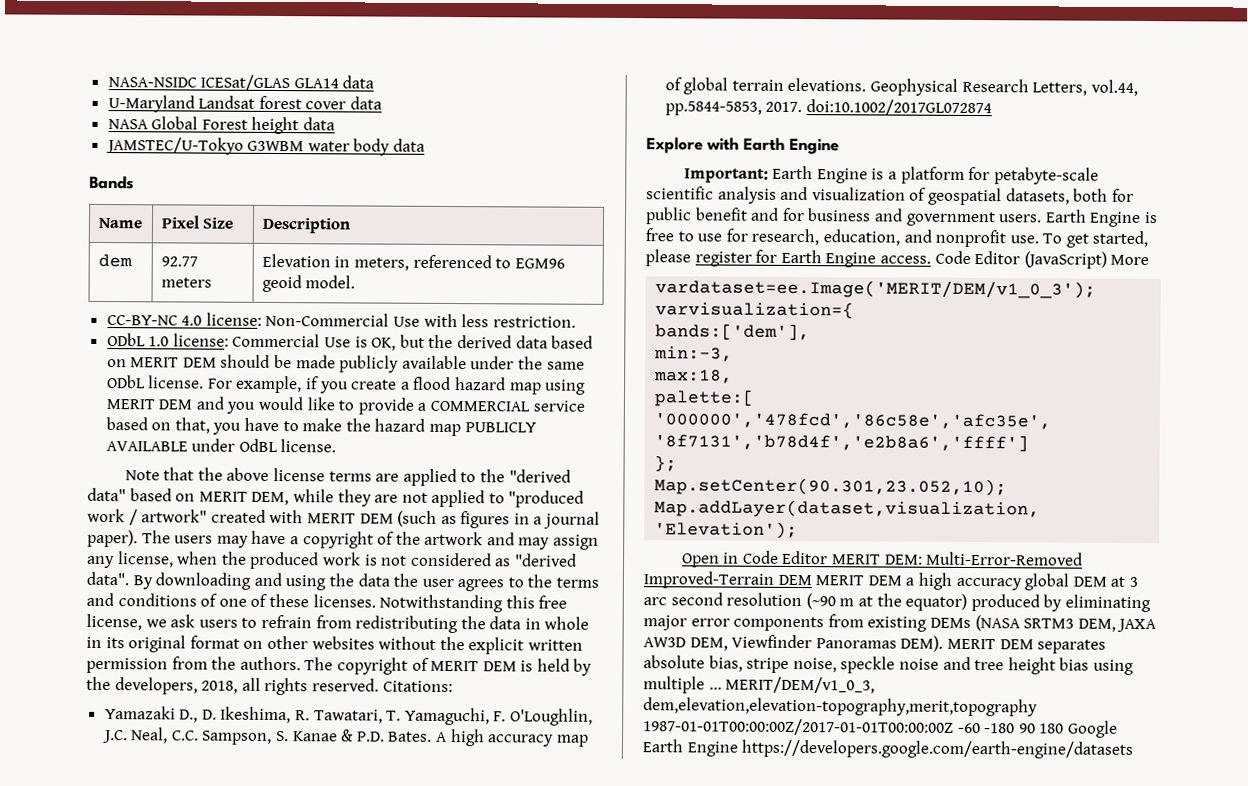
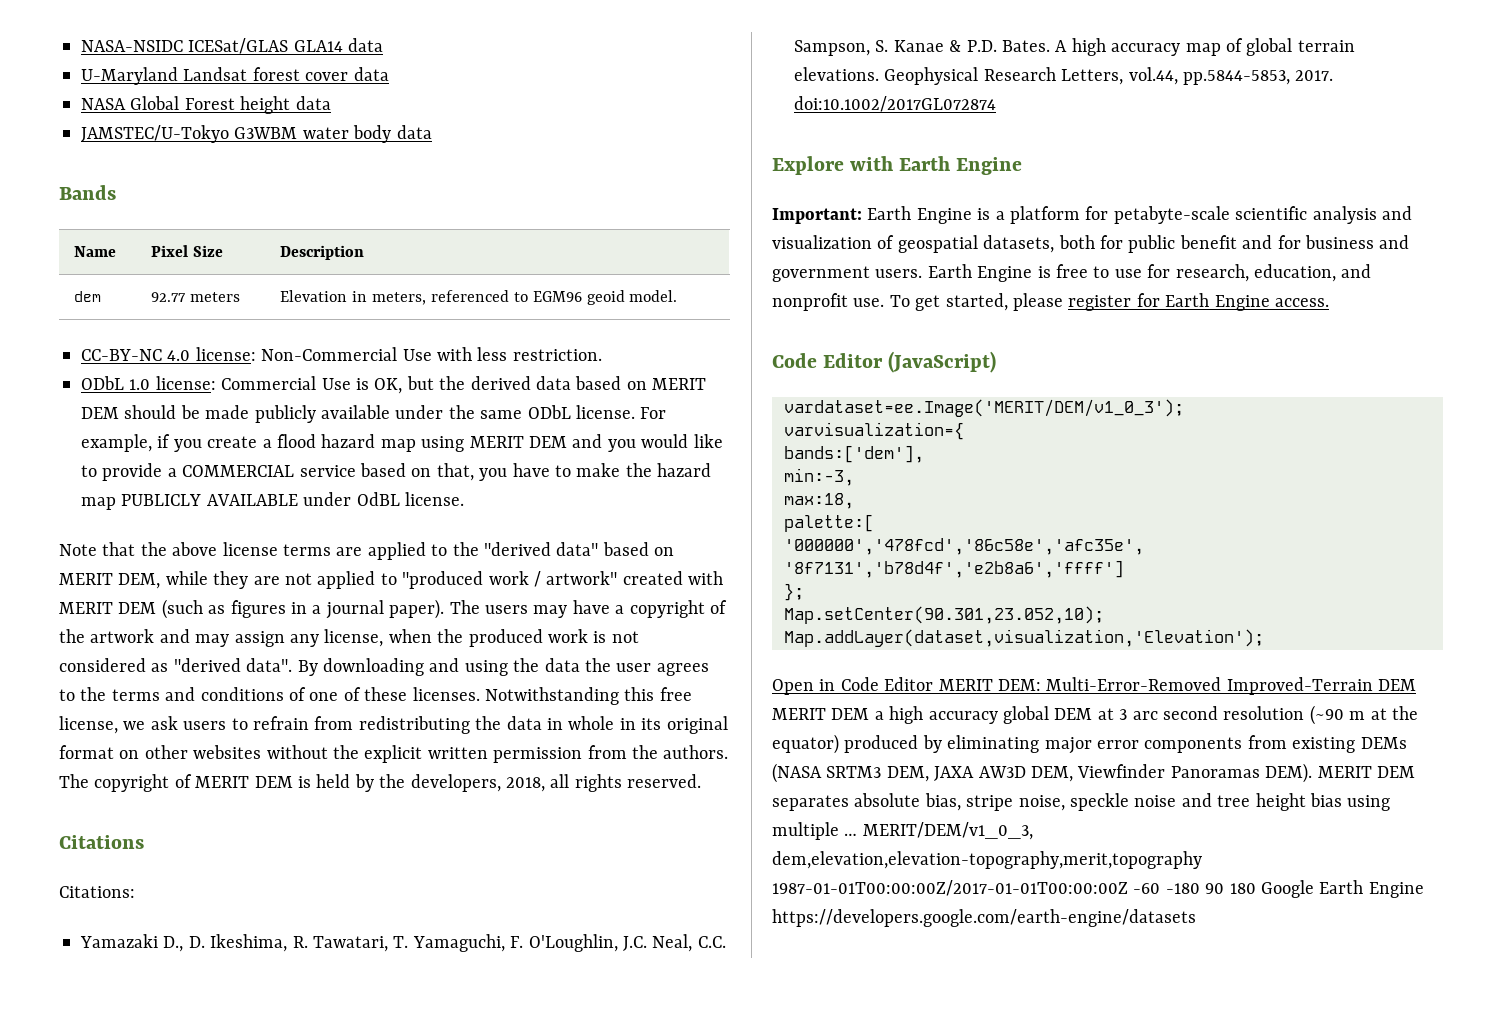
(379, 685) none -> [59,835,144,849] // Citations //
(931, 259) none -> (1329, 302) //
[1110,254,1150,266] More -> (997, 362) none

